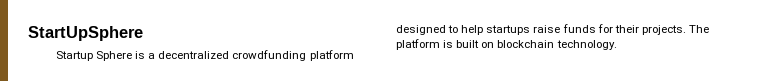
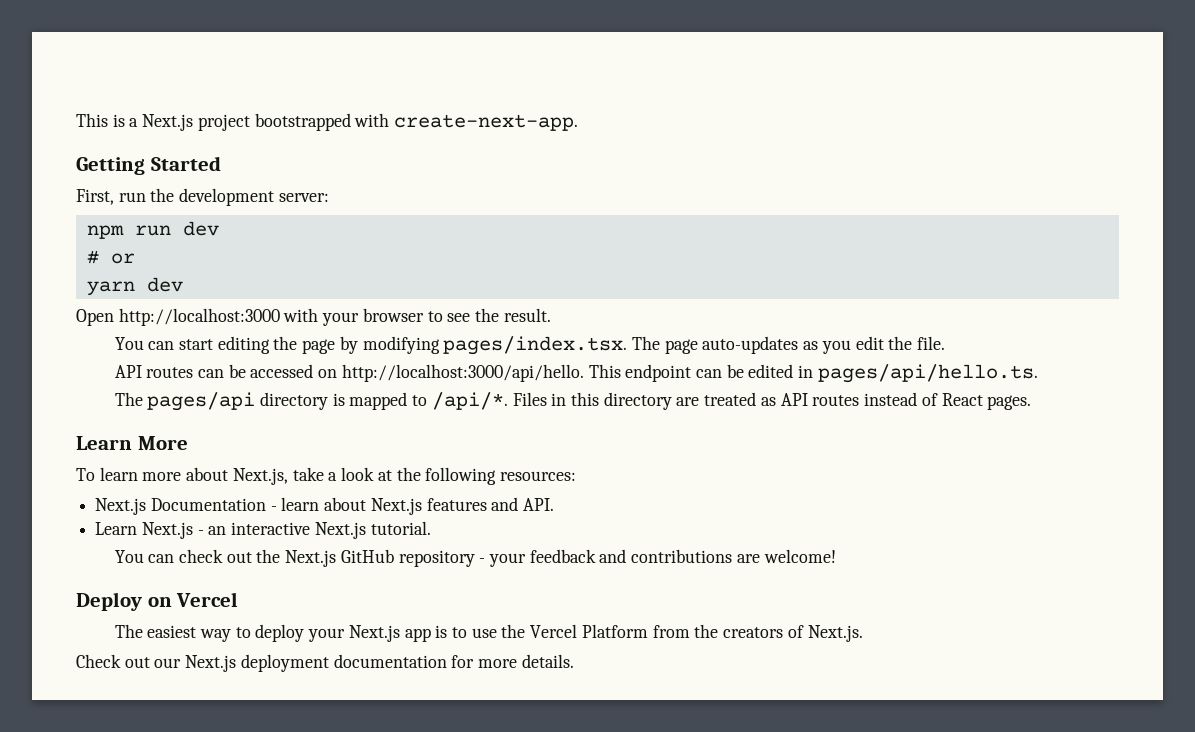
[28,26,143,41] [55,50,354,61] [396,24,709,35] [396,39,617,50] StartUpSphere // Startup Sphere is a decentralized crowdfunding platform designed to help startups raise funds for their projects. The platform is built on blockchain technology. -> [76,113,579,131] [76,156,221,175] [76,188,329,206] [86,221,219,239] [86,250,135,264] [86,277,183,296] [76,308,551,326] [114,336,946,355] [114,364,1038,383] [114,392,1032,411] [76,436,188,450] [76,467,576,485] [95,497,555,515] [95,521,431,539] [114,549,836,567] [76,592,239,611] [114,624,863,642] [76,654,574,672] This is a Next.js project bootstrapped with create-next-app. // Getting Started // First, run the development server: // npm run dev // # or // yarn dev // Open http://localhost:3000 with your browser to see the result. // You can start editing the page by modifying pages/index.tsx. The page auto-updates as you edit the file. // API routes can be accessed on http://localhost:3000/api/hello. This endpoint can be edited in pages/api/hello.ts. // The pages/api directory is mapped to /api/*. Files in this directory are treated as API routes instead of React pages. // Learn More // To learn more about Next.js, take a look at the following resources: // Next.js Documentation - learn about Next.js features and API. // Learn Next.js - an interactive Next.js tutorial. // You can check out the Next.js GitHub repository - your feedback and contributions are welcome! // Deploy on Vercel // The easiest way to deploy your Next.js app is to use the Vercel Platform from the creators of Next.js. // Check out our Next.js deployment documentation for more details.

